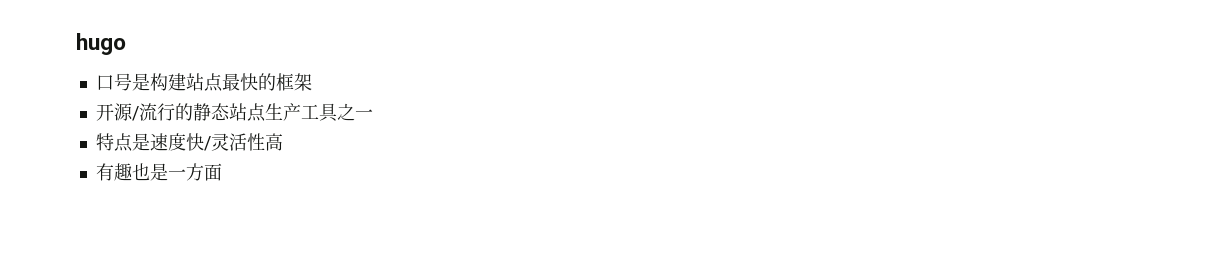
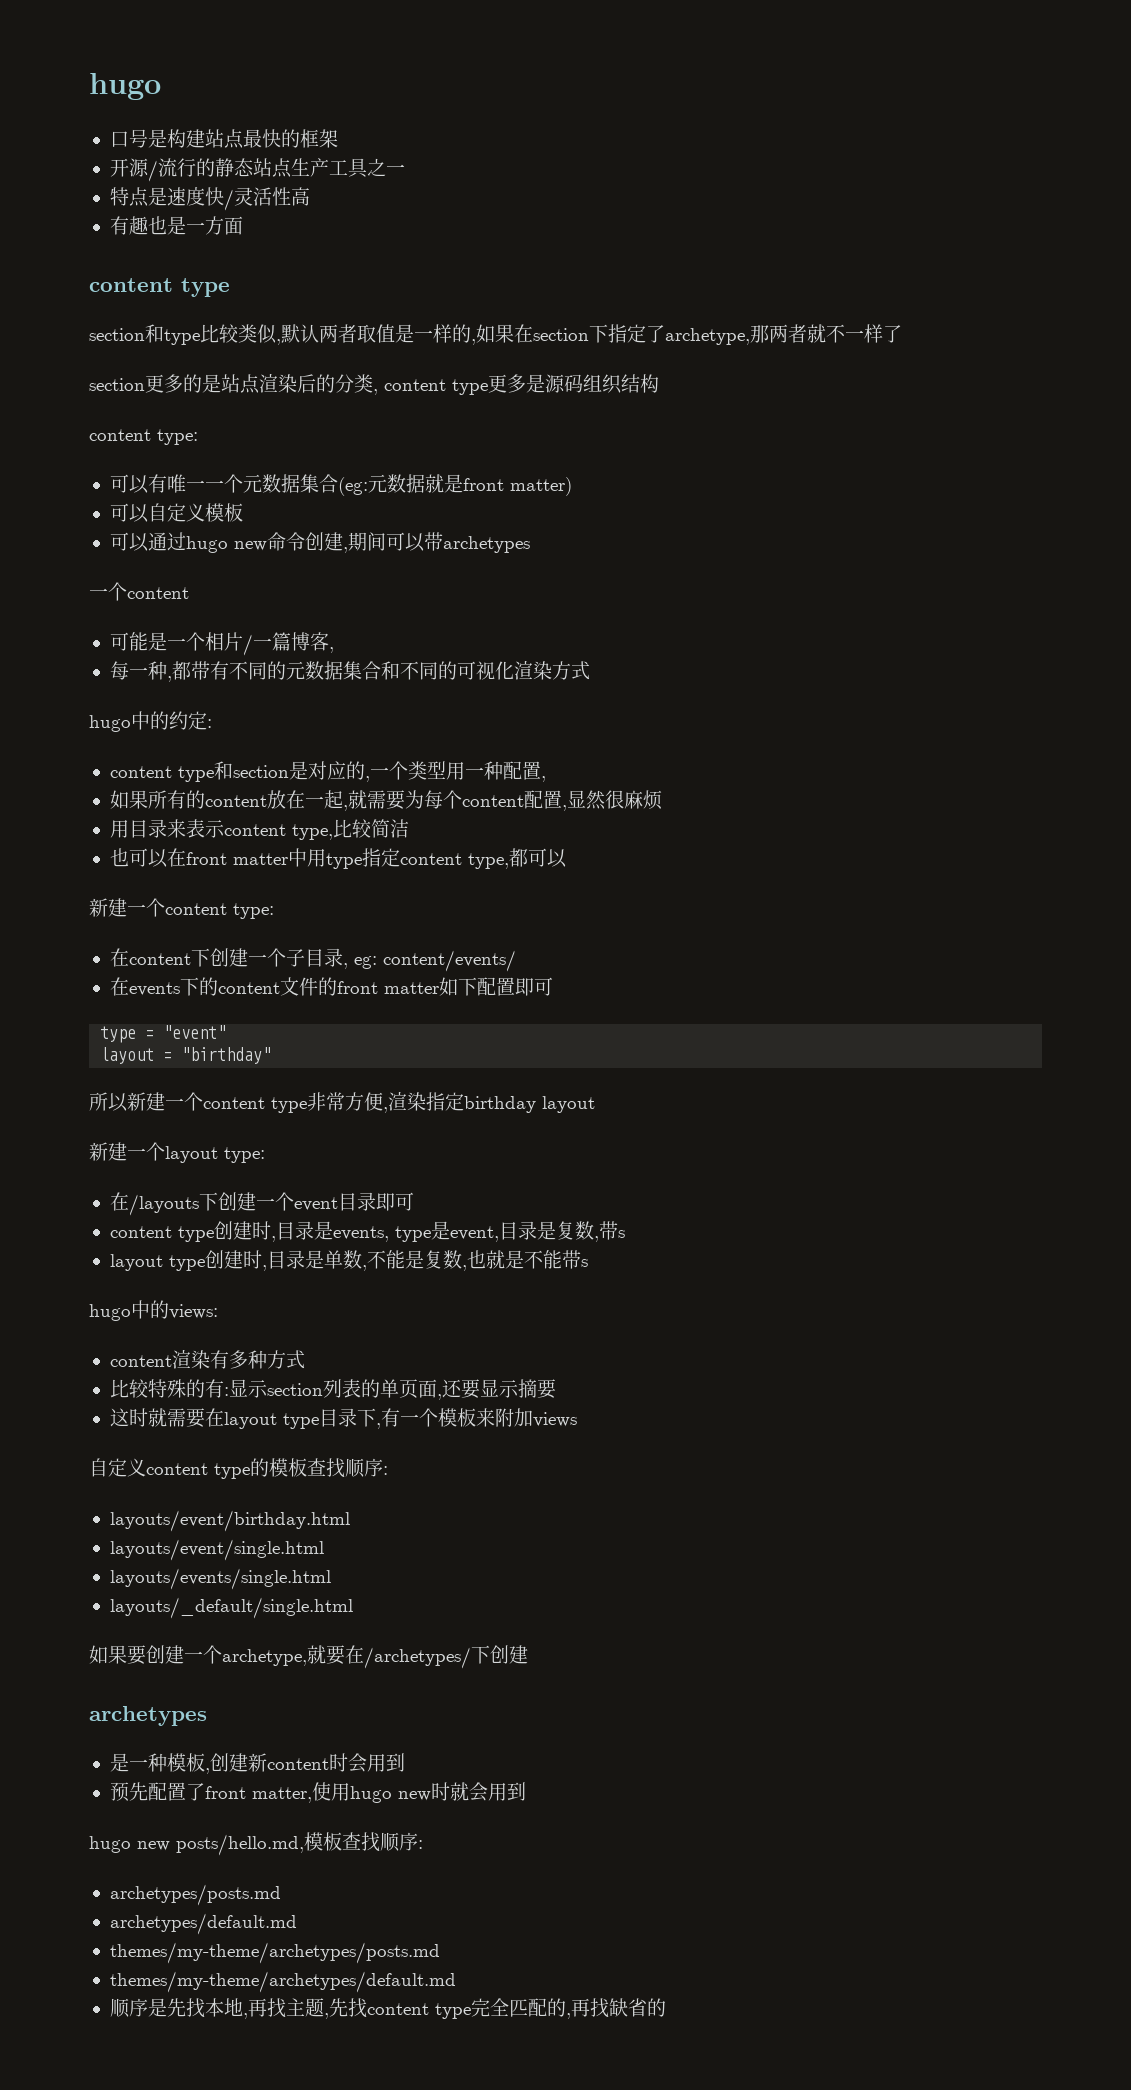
(222, 172) none -> [89,278,230,297] [89,324,902,345] [89,373,659,395] [89,429,198,445] [109,474,572,496] [109,503,243,523] [109,532,530,553] [89,582,189,601] [109,632,334,656] [109,660,590,682] [89,711,212,732] [109,761,546,782] [109,790,662,811] [109,819,409,840] [109,848,567,869] [89,898,274,919] [109,948,516,972] [109,977,553,996] [100,1025,227,1043] [100,1047,272,1064] [89,1091,595,1113] [89,1142,265,1163] [109,1192,414,1216] [109,1221,625,1242] [109,1250,588,1271] [89,1300,218,1321] [109,1349,305,1369] [109,1379,556,1400] [109,1408,577,1429] [89,1458,388,1479] [109,1510,350,1532] [109,1539,324,1561] [109,1568,331,1590] [109,1597,353,1619] [89,1645,528,1669] [89,1706,207,1726] [109,1753,405,1774] [109,1782,526,1803] [89,1832,423,1856] [109,1884,281,1906] [109,1913,297,1935] [109,1942,440,1964] [109,1971,456,1993] [109,1998,666,2019] // content type // section和type比较类似,默认两者取值是一样的,如果在section下指定了archetype,那两者就不一样了 // section更多的是站点渲染后的分类, content type更多是源码组织结构 // content type: // 可以有唯一一个元数据集合(eg:元数据就是front matter) // 可以自定义模板 // 可以通过hugo new命令创建,期间可以带archetypes // 一个content // 可能是一个相片/一篇博客, // 每一种,都带有不同的元数据集合和不同的可视化渲染方式 // hugo中的约定: // content type和section是对应的,一个类型用一种配置, // 如果所有的content放在一起,就需要为每个content配置,显然很麻烦 // 用目录来表示content type,比较简洁 // 也可以在front matter中用type指定content type,都可以 // 新建一个content type: // 在content下创建一个子目录, eg: content/events/ // 在events下的content文件的front matter如下配置即可 // type = "event" // layout = "birthday" // 所以新建一个content type非常方便,渲染指定birthday layout // 新建一个layout type: // 在/layouts下创建一个event目录即可 // content type创建时,目录是events, type是event,目录是复数,带s // layout type创建时,目录是单数,不能是复数,也就是不能带s // hugo中的views: // content渲染有多种方式 // 比较特殊的有:显示section列表的单页面,还要显示摘要 // 这时就需要在layout type目录下,有一个模板来附加views // 自定义content type的模板查找顺序: // layouts/event/birthday.html // layouts/event/single.html // layouts/events/single.html // layouts/_default/single.html // 如果要创建一个archetype,就要在/archetypes/下创建 // archetypes // 是一种模板,创建新content时会用到 // 预先配置了front matter,使用hugo new时就会用到 // hugo new posts/hello.md,模板查找顺序: // archetypes/posts.md // archetypes/default.md // themes/my-theme/archetypes/posts.md // themes/my-theme/archetypes/default.md // 顺序是先找本地,再找主题,先找content type完全匹配的,再找缺省的

